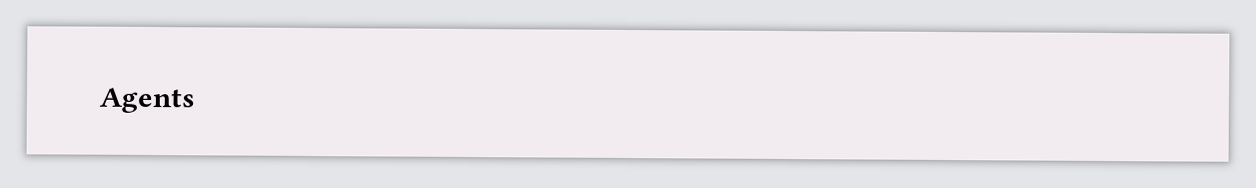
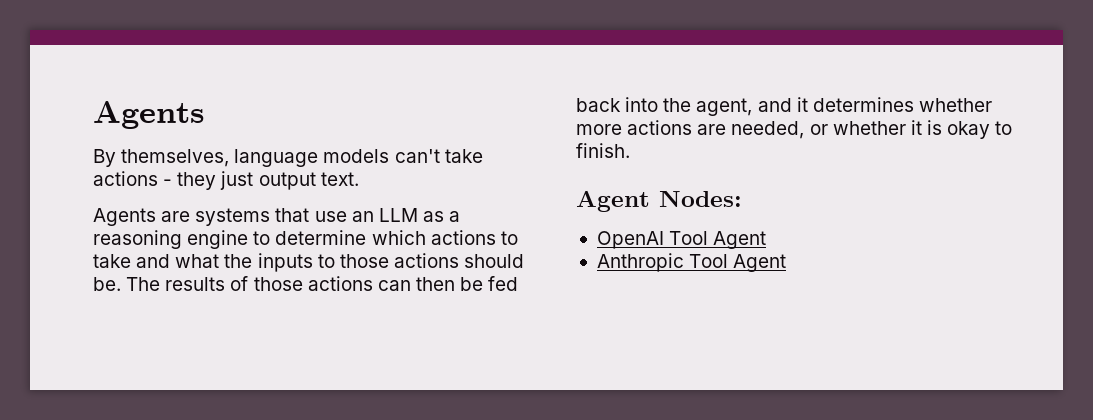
[99,87,196,114] Agents -> [93,101,205,129] [93,149,483,167] [93,171,359,190] [93,208,461,226] [93,230,518,249] [93,253,525,272] [93,276,519,291] [576,97,992,116] [576,120,1013,139] [576,143,630,158] [576,190,742,212] [596,231,767,249] [596,253,787,272] Agents // By themselves, language models can't take actions - they just output text. // Agents are systems that use an LLM as a reasoning engine to determine which actions to take and what the inputs to those actions should be. The results of those actions can then be fed back into the agent, and it determines whether more actions are needed, or whether it is okay to finish. // Agent Nodes: // OpenAI Tool Agent // Anthropic Tool Agent

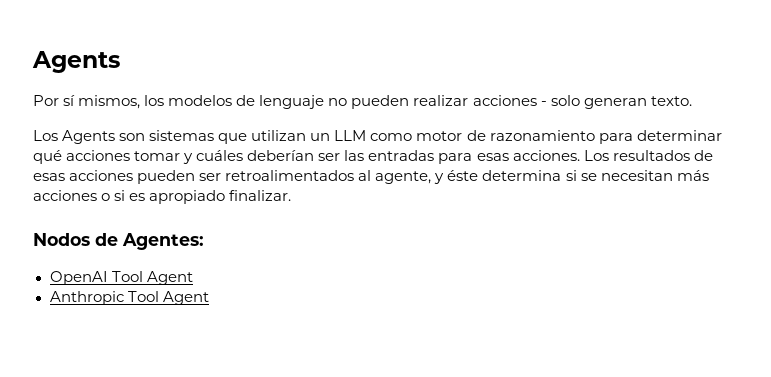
[93,149,483,167] [93,171,359,190] [93,208,461,226] [93,230,518,249] [93,253,525,272] [93,276,519,291] [576,97,992,116] [576,120,1013,139] [576,143,630,158] [576,190,742,212] By themselves, language models can't take actions - they just output text. // Agents are systems that use an LLM as a reasoning engine to determine which actions to take and what the inputs to those actions should be. The results of those actions can then be fed back into the agent, and it determines whether more actions are needed, or whether it is okay to finish. // Agent Nodes: -> [33,95,692,109] [33,130,722,144] [33,150,713,164] [33,170,709,184] [33,190,292,204] [33,233,204,250] Por sí mismos, los modelos de lenguaje no pueden realizar acciones - solo generan texto. // Los Agents son sistemas que utilizan un LLM como motor de razonamiento para determinar qué acciones tomar y cuáles deberían ser las entradas para esas acciones. Los resultados de esas acciones pueden ser retroalimentados al agente, y éste determina si se necesitan más acciones o si es apropiado finalizar. // Nodos de Agentes:

